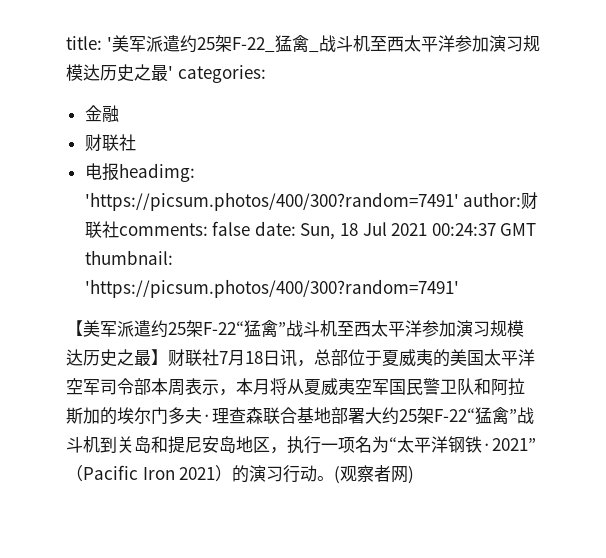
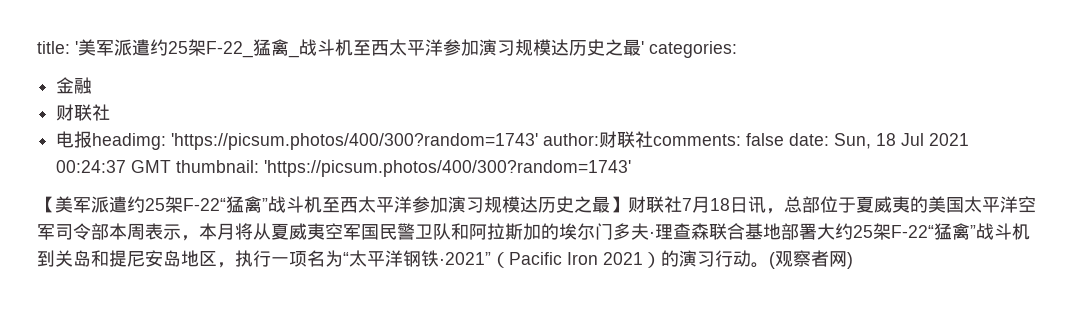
[84,192,459,211] 'https://picsum.photos/400/300?random=7491' -> [171,133,539,150] 'https://picsum.photos/400/300?random=1743'
[84,279,459,298] 'https://picsum.photos/400/300?random=7491' -> [264,160,632,177] 'https://picsum.photos/400/300?random=1743'

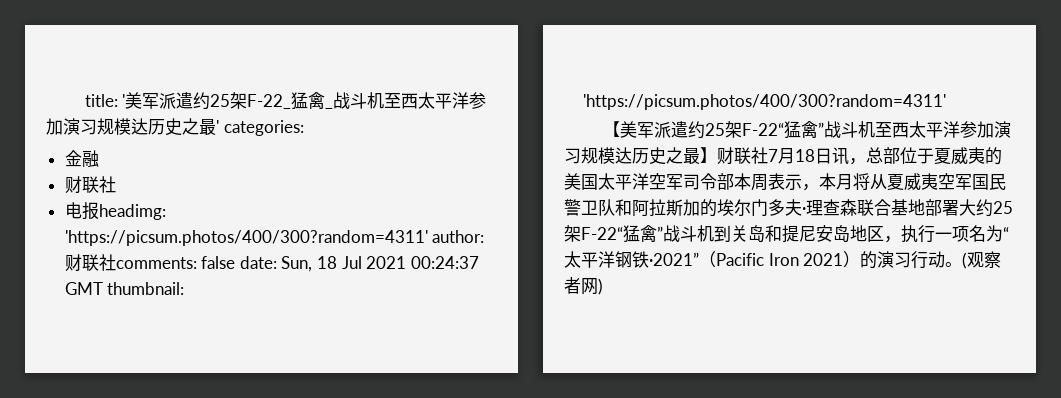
[171,133,539,150] 'https://picsum.photos/400/300?random=1743' -> [64,230,428,246] 'https://picsum.photos/400/300?random=4311'
[264,160,632,177] 'https://picsum.photos/400/300?random=1743' -> [582,94,946,110] 'https://picsum.photos/400/300?random=4311'

